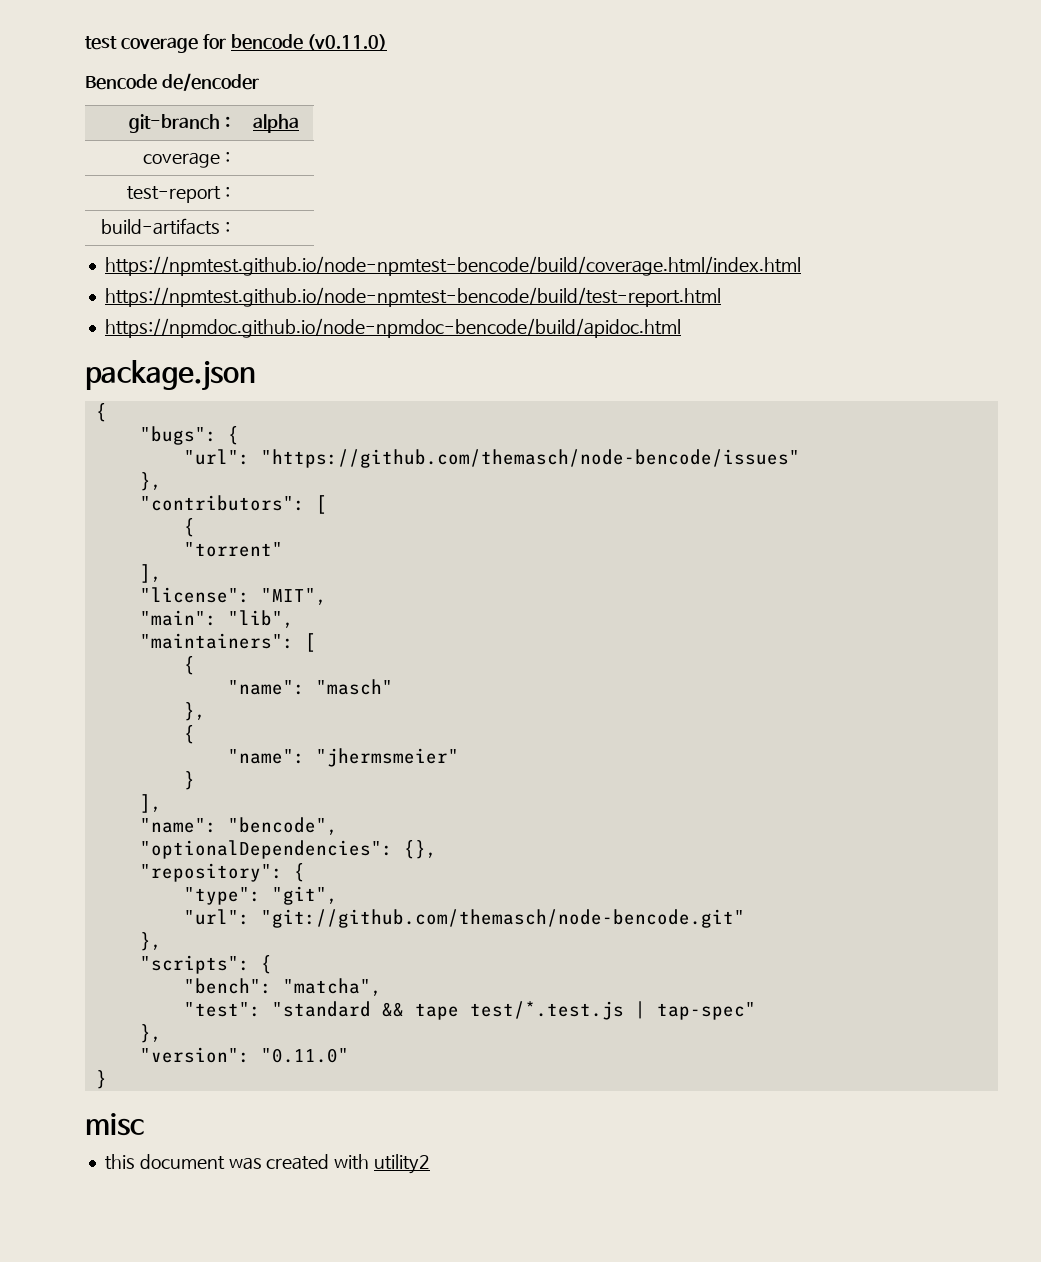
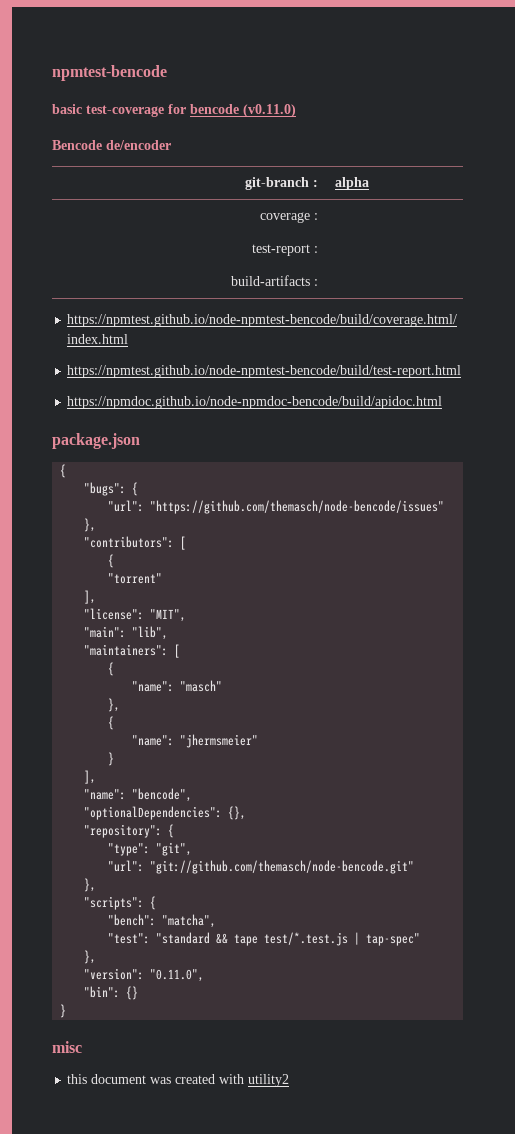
[85,36,198,53] test coverage -> [52,65,167,81] [52,104,164,117] npmtest-bencode // basic test-coverage
[260,1048,349,1063] "0.11.0" -> [150,969,205,982] [84,986,139,1000] "0.11.0", // "bin": {}

